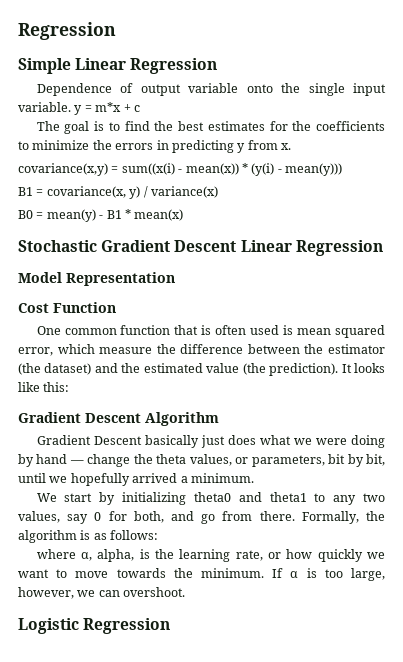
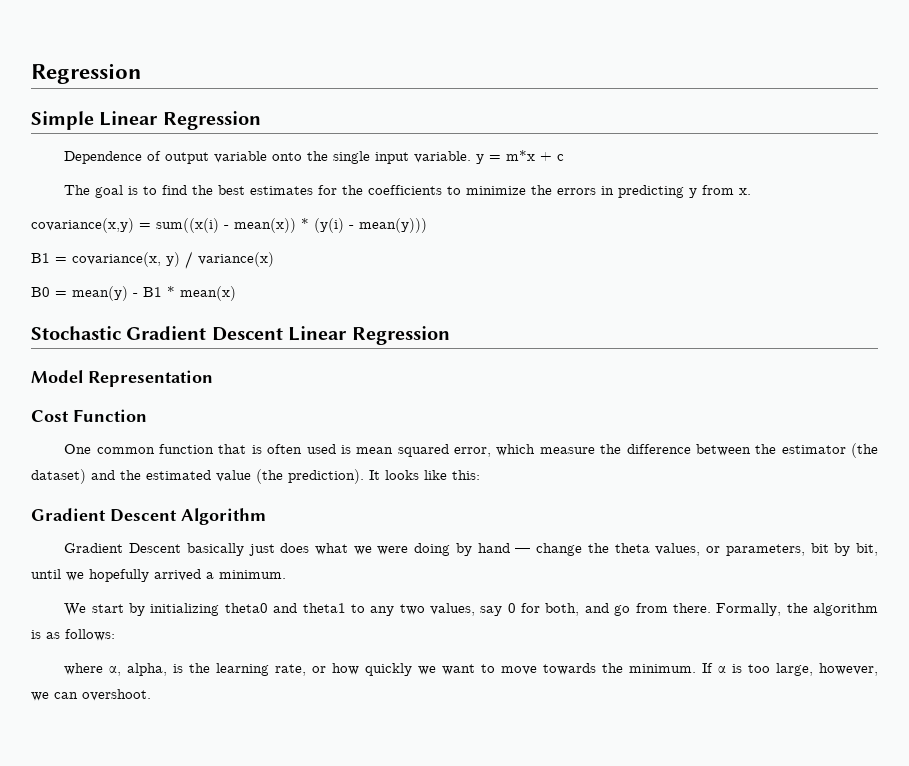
[18,618,171,634] // Logistic Regression -> (151, 695) none

